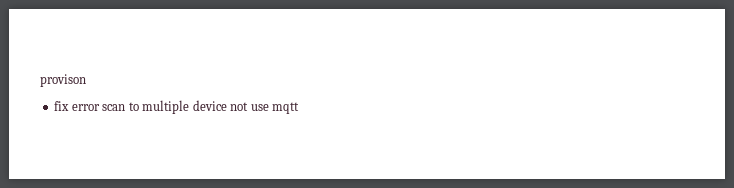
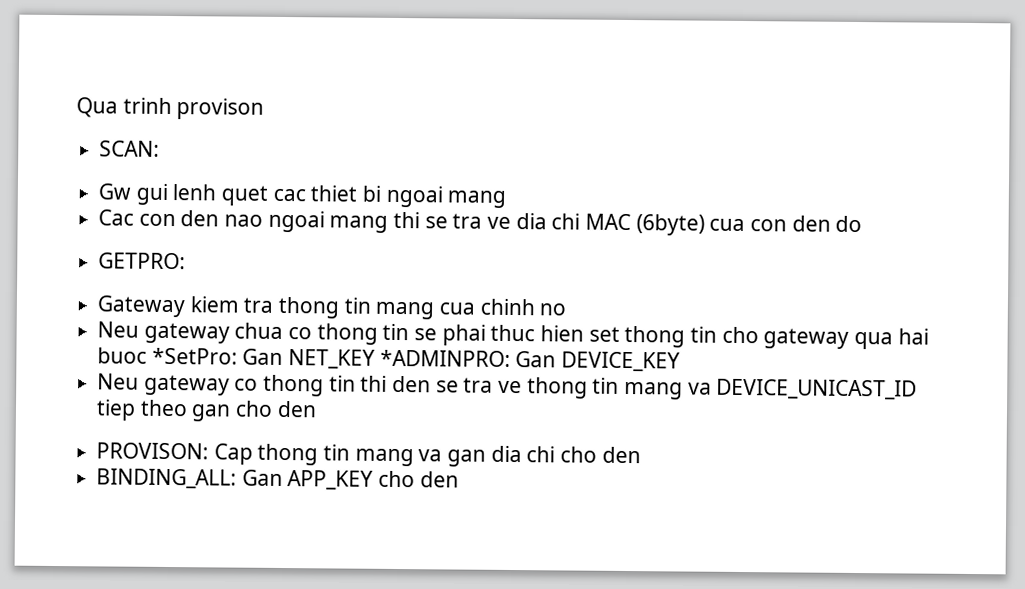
(40, 80) none -> [76,97,172,118] Qua trinh
[54,100,300,114] fix error scan to multiple device not use mqtt -> [99,140,161,157] [98,183,507,208] [98,209,863,236] [98,252,187,270] [97,295,567,320] [97,321,929,350] [97,347,681,372] [97,373,918,400] [96,399,317,422] [96,442,641,467] [96,468,459,490] SCAN: // Gw gui lenh quet cac thiet bi ngoai mang // Cac con den nao ngoai mang thi se tra ve dia chi MAC (6byte) cua con den do // GETPRO: // Gateway kiem tra thong tin mang cua chinh no // Neu gateway chua co thong tin se phai thuc hien set thong tin cho gateway qua hai buoc *SetPro: Gan NET_KEY *ADMINPRO: Gan DEVICE_KEY // Neu gateway co thong tin thi den se tra ve thong tin mang va DEVICE_UNICAST_ID tiep theo gan cho den // PROVISON: Cap thong tin mang va gan dia chi cho den // BINDING_ALL: Gan APP_KEY cho den

